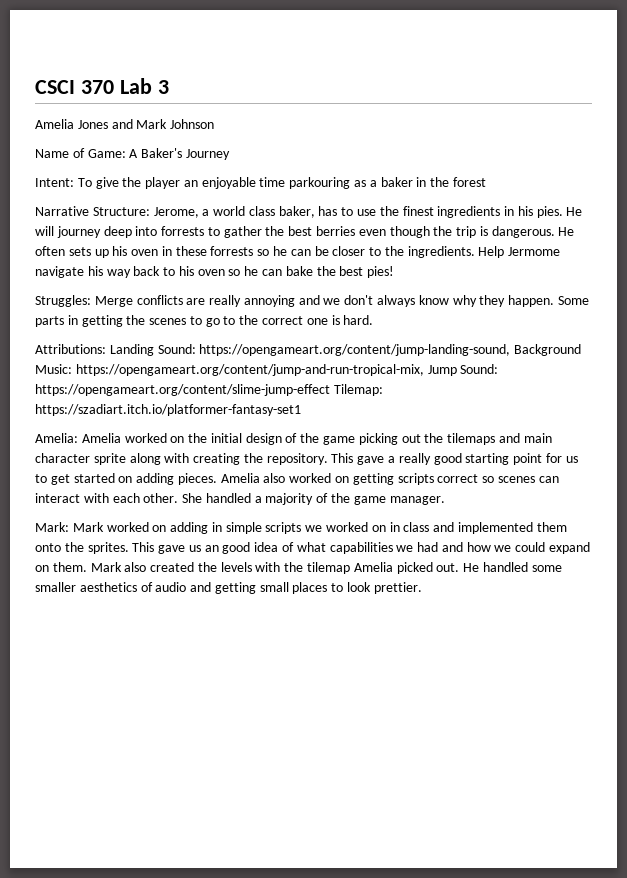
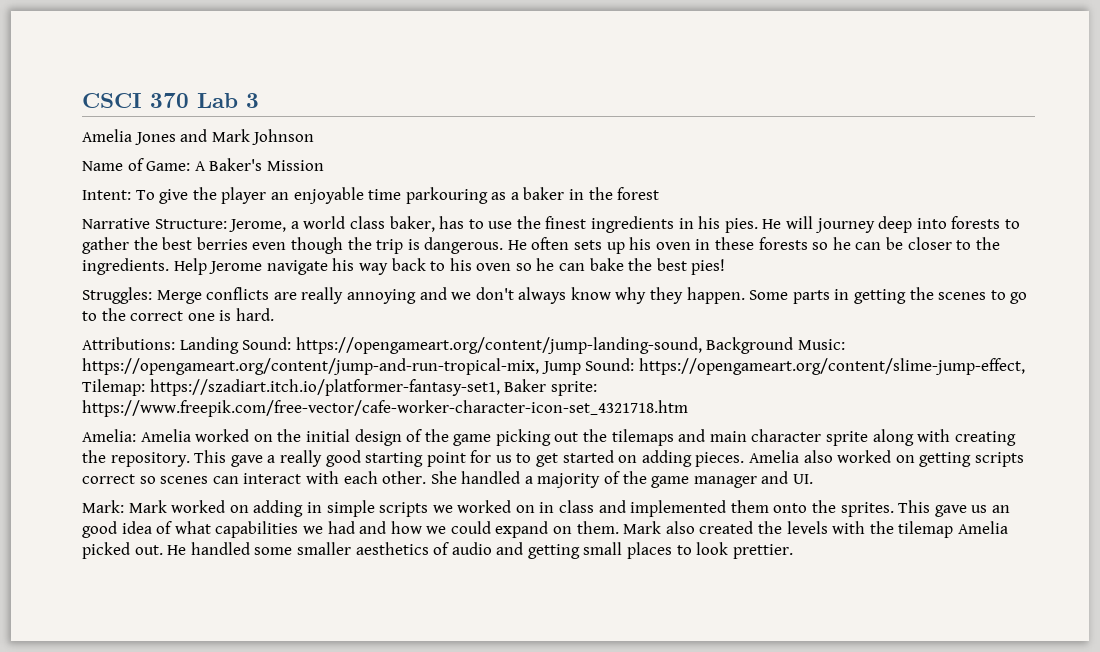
[185,149,230,160] Journey -> [266,160,324,171] Mission
[161,226,205,236] forrests -> [951,216,1001,229] forests
[210,246,254,256] forrests -> [758,237,808,250] forests
[508,247,561,256] Jermome -> [209,261,263,274] Jerome
[35,384,383,396] [35,404,301,416] https://opengameart.org/content/slime-jump-effect Tilemap: https://szadiart.itch.io/platformer-fantasy-set1 -> [638,358,1025,375] [82,379,597,396] [82,400,688,417] https://opengameart.org/content/slime-jump-effect, Tilemap: https://szadiart.itch.io/platformer-fantasy-set1, Baker sprite: https://www.freepik.com/free-vector/cafe-worker-character-icon-set_4321718.htm
[389,496,445,505] manager. -> [693,471,814,488] manager and UI.

